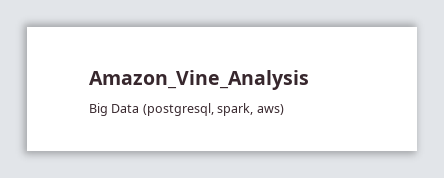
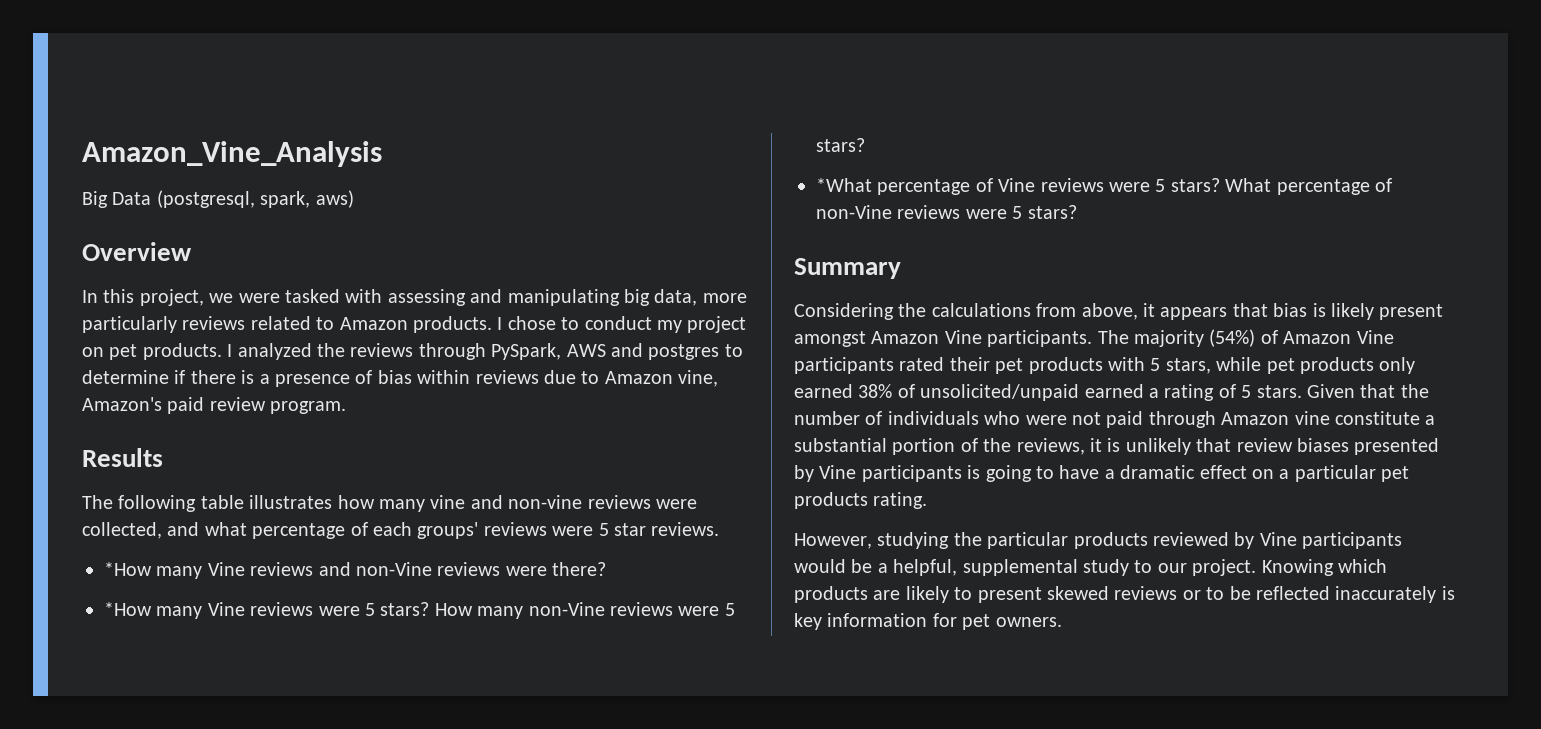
(284, 109) none -> [82,242,192,261] [82,289,747,306] [82,316,747,333] [82,343,743,360] [82,370,719,387] [82,397,347,414] [82,448,163,467] [82,495,697,512] [82,522,720,539] [104,562,607,579] [104,602,735,619] [816,138,865,152] [816,178,1392,195] [816,205,1077,219] [794,258,901,279] [794,303,1444,320] [794,329,1394,347] [794,357,1416,374] [794,384,1429,401] [794,411,1436,428] [794,438,1440,455] [794,465,1410,482] [794,492,928,509] [794,532,1403,549] [794,559,1387,576] [794,586,1455,603] [794,613,1062,630] // Overview // In this project, we were tasked with assessing and manipulating big data, more particularly reviews related to Amazon products. I chose to conduct my project on pet products. I analyzed the reviews through PySpark, AWS and postgres to determine if there is a presence of bias within reviews due to Amazon vine, Amazon's paid review program. // Results // The following table illustrates how many vine and non-vine reviews were collected, and what percentage of each groups' reviews were 5 star reviews. // *How many Vine reviews and non-Vine reviews were there? // *How many Vine reviews were 5 stars? How many non-Vine reviews were 5 stars? // *What percentage of Vine reviews were 5 stars? What percentage of non-Vine reviews were 5 stars? // Summary // Considering the calculations from above, it appears that bias is likely present amongst Amazon Vine participants. The majority (54%) of Amazon Vine participants rated their pet products with 5 stars, while pet products only earned 38% of unsolicited/unpaid earned a rating of 5 stars. Given that the number of individuals who were not paid through Amazon vine constitute a substantial portion of the reviews, it is unlikely that review biases presented by Vine participants is going to have a dramatic effect on a particular pet products rating. // However, studying the particular products reviewed by Vine participants would be a helpful, supplemental study to our project. Knowing which products are likely to present skewed reviews or to be reflected inaccurately is key information for pet owners.

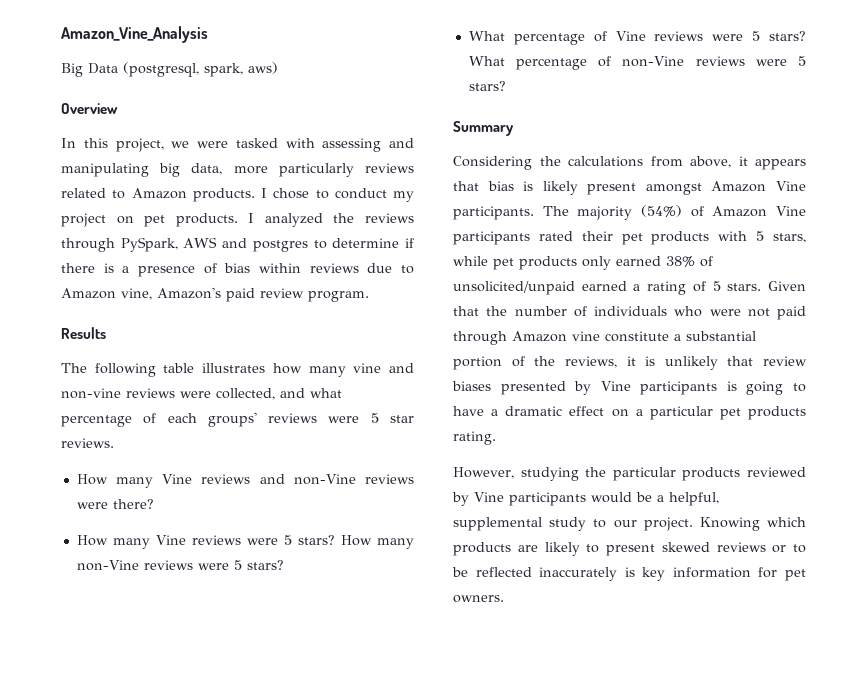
[104,562,152,576] *How -> [76,474,108,485] How
[104,602,152,616] *How -> [76,535,108,546] How
[816,178,872,192] *What -> [468,31,505,41] What

